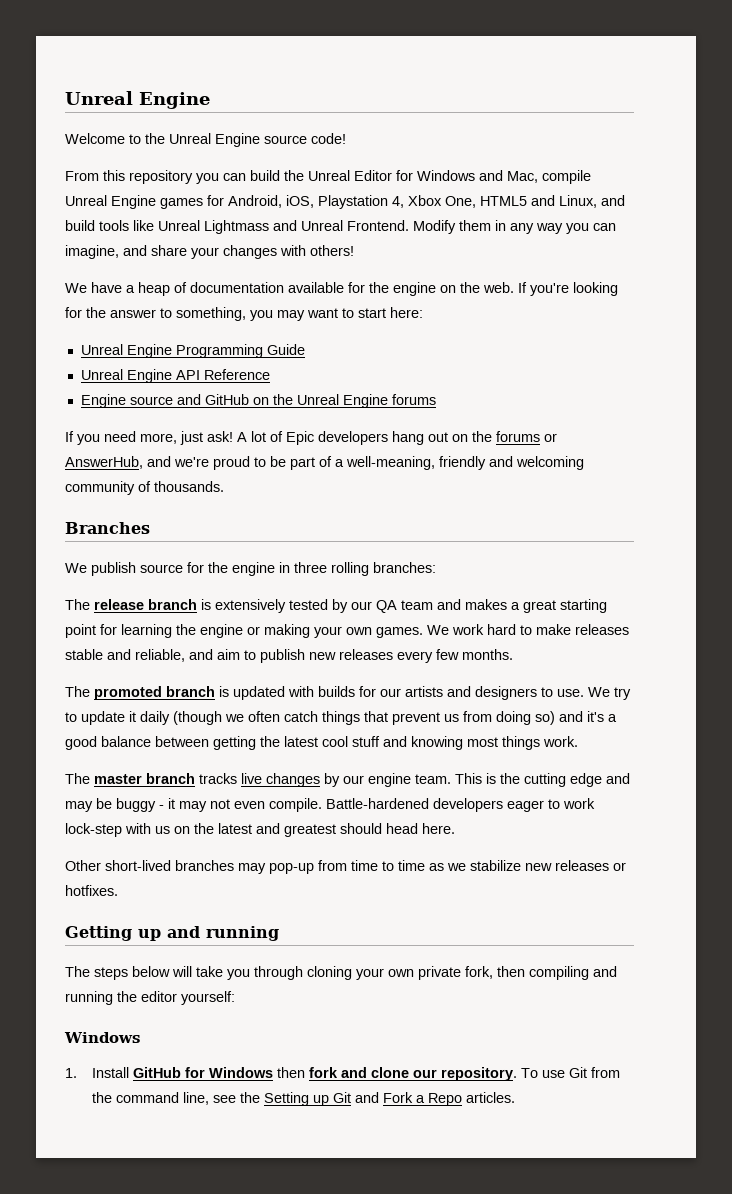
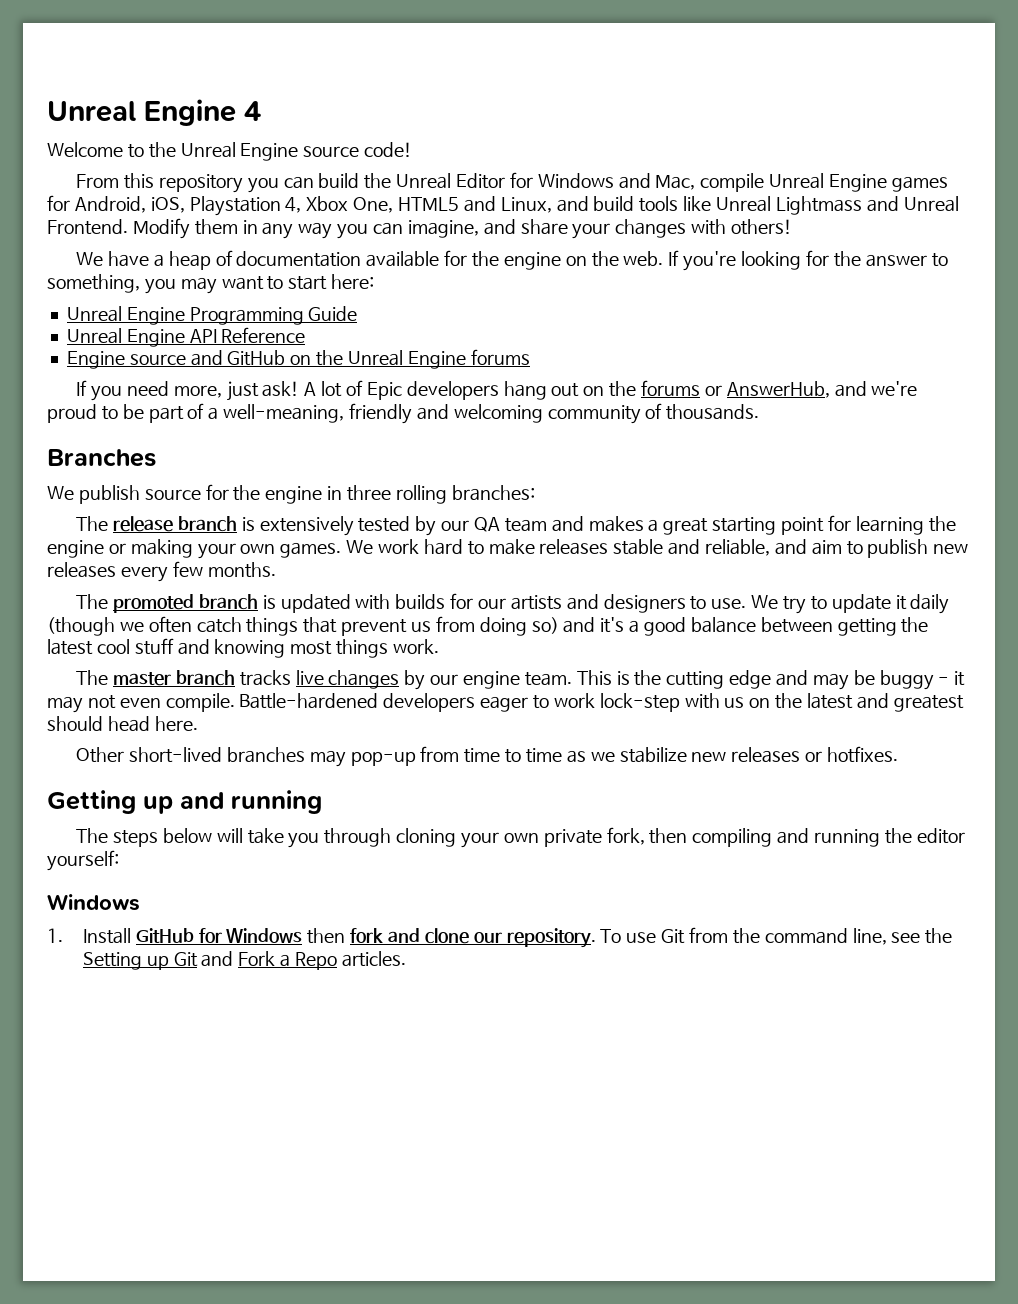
[65,91,210,109] Unreal Engine -> [47,99,261,126] Unreal Engine 4

